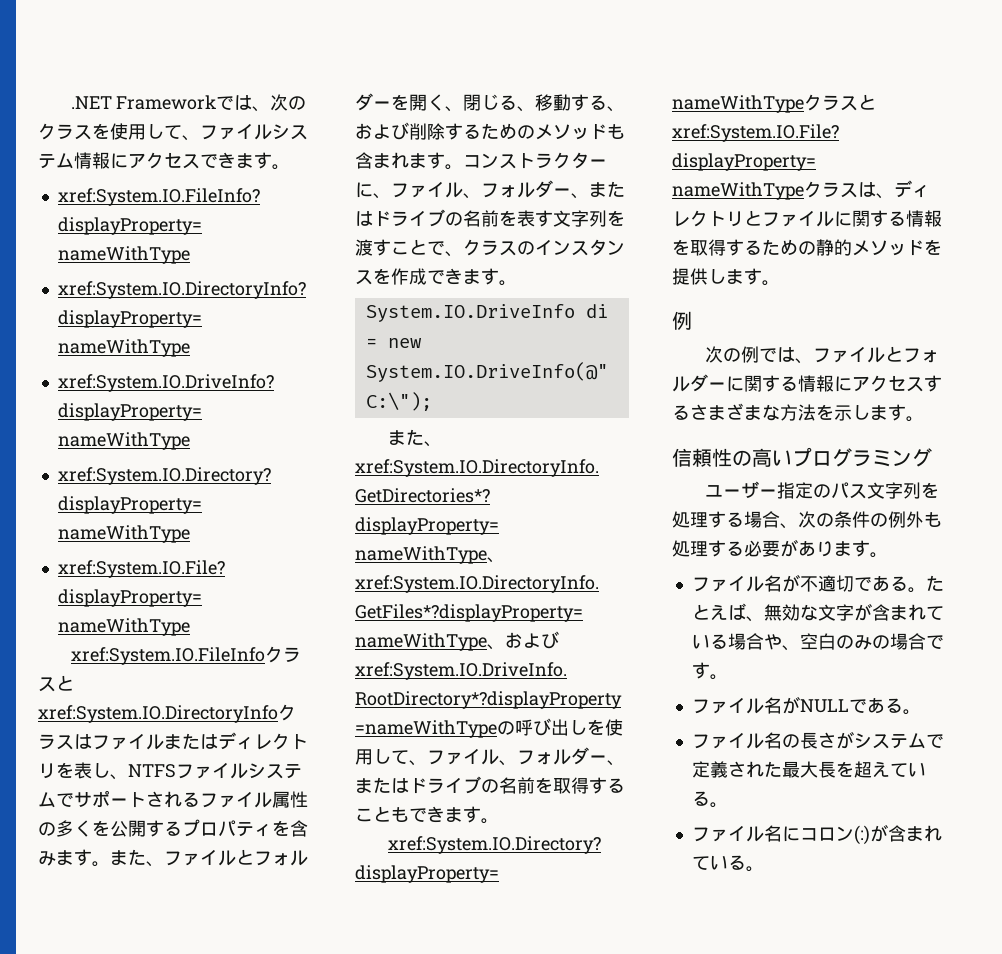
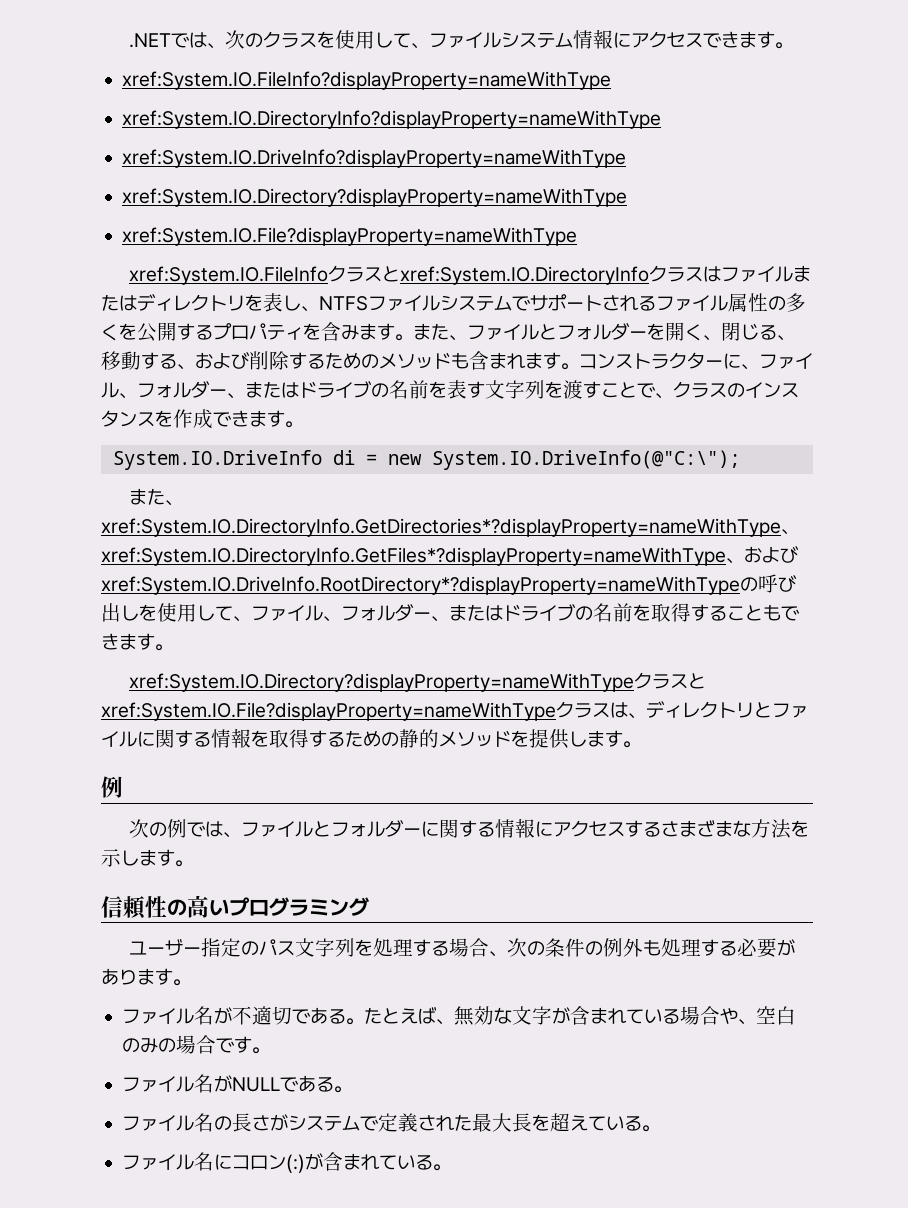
[116,95,217,110] Framework -> (172, 40) none

